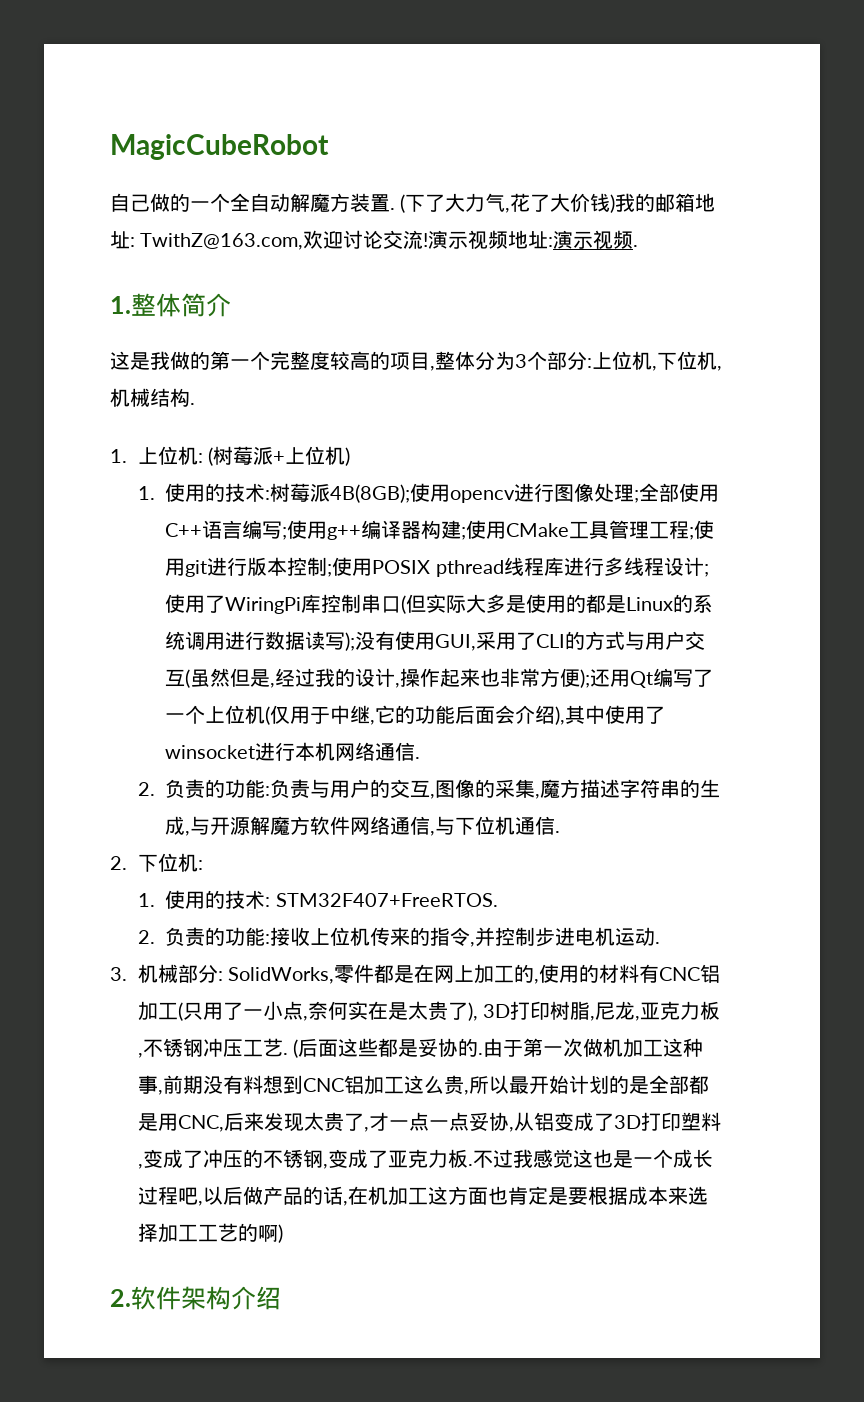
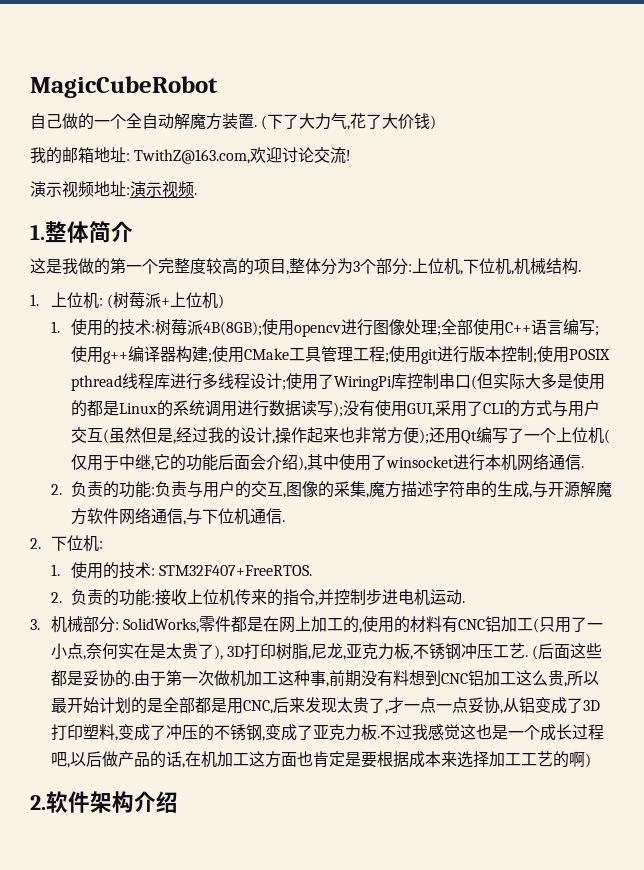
(616, 203) none -> (437, 122) //
(429, 240) none -> (352, 155) //

